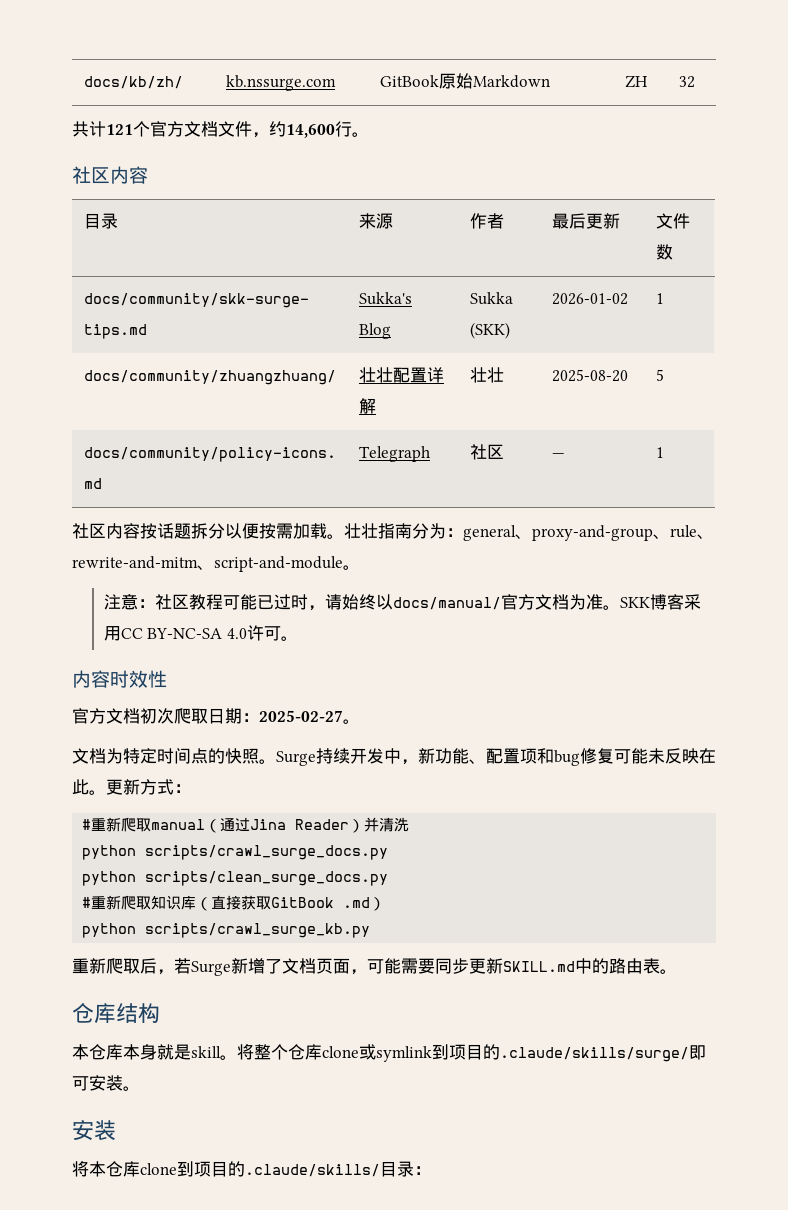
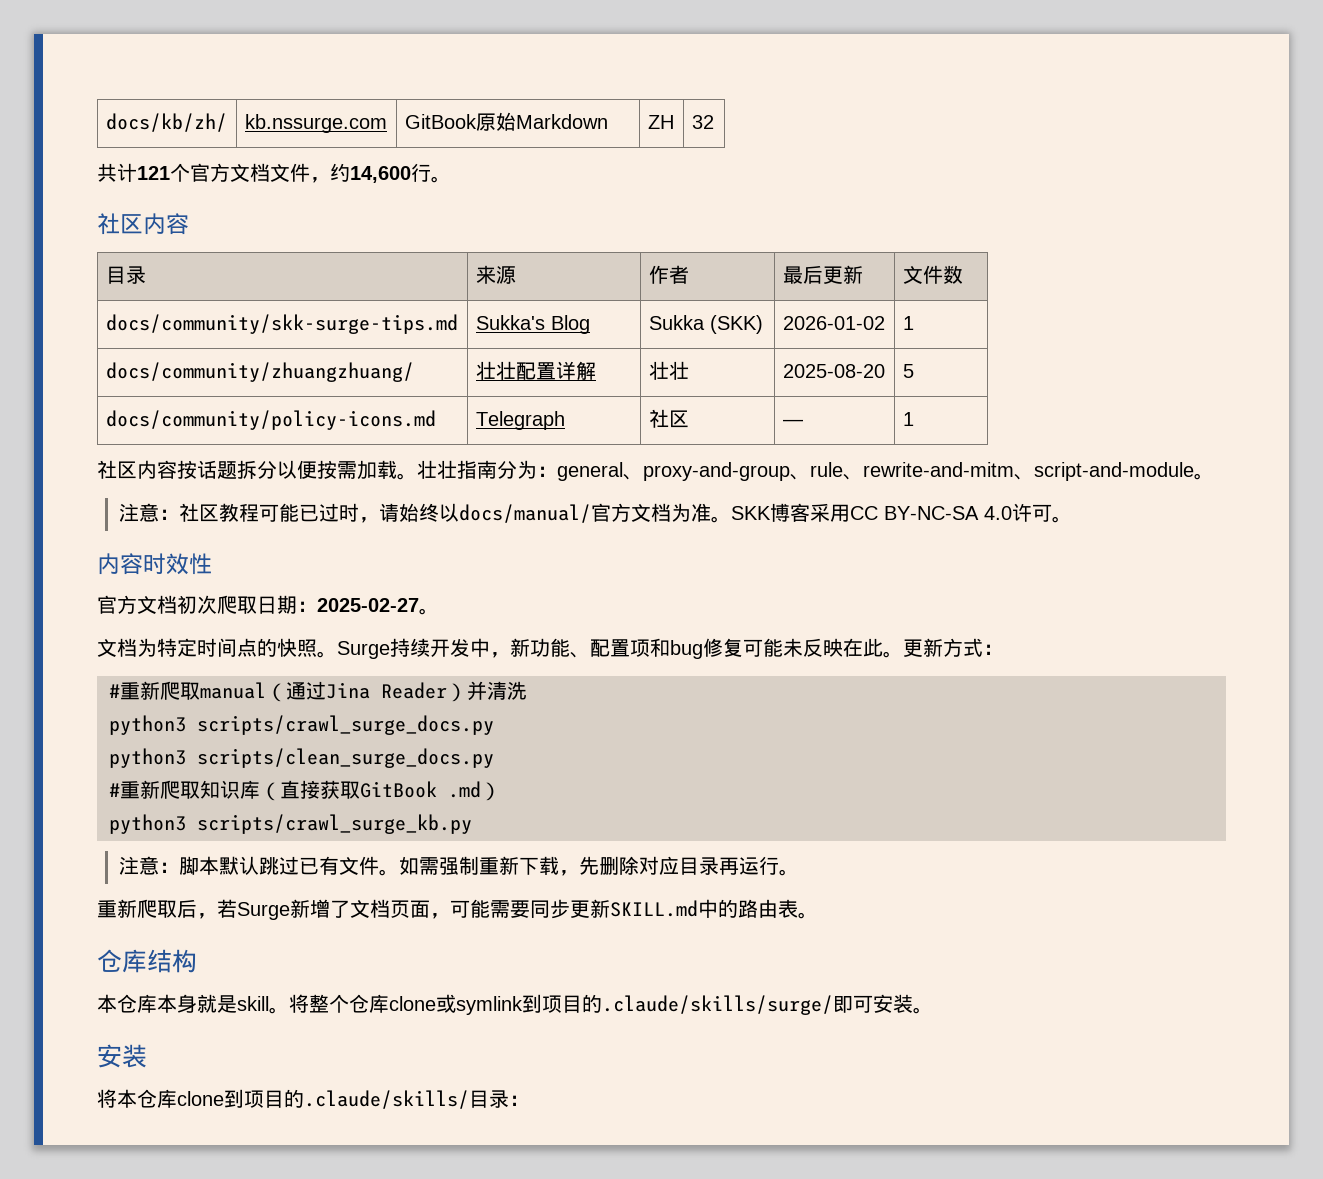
[82,845,137,860] python -> [109,715,186,735] python3
[82,871,137,886] python -> [109,748,186,768] python3
[82,923,137,938] python -> [109,814,186,834] python3
(371, 930) none -> [119,856,800,876] // 注意：脚本默认跳过已有文件。如需强制重新下载，先删除对应目录再运行。

